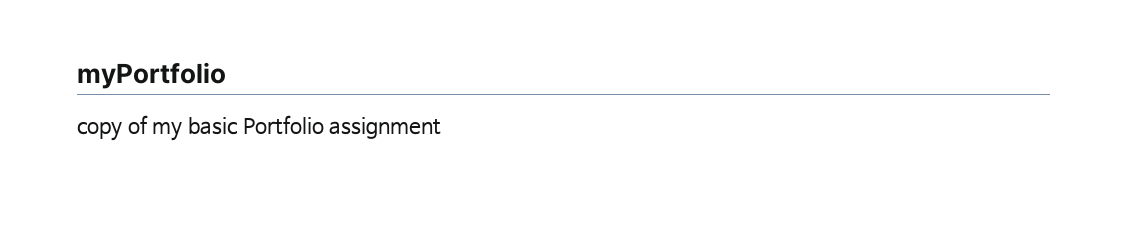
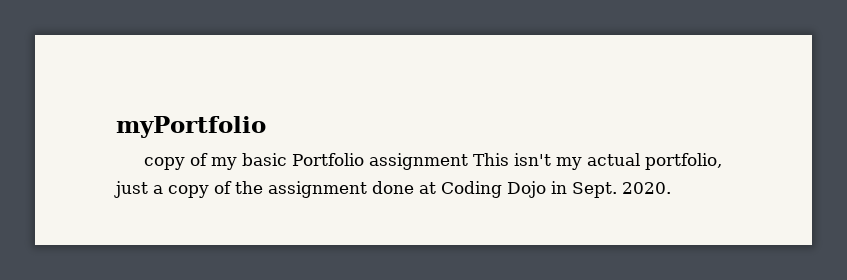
(442, 128) none -> [472,153,722,170] [114,181,671,198] This isn't my actual portfolio, just a copy of the assignment done at Coding Dojo in Sept. 2020.

